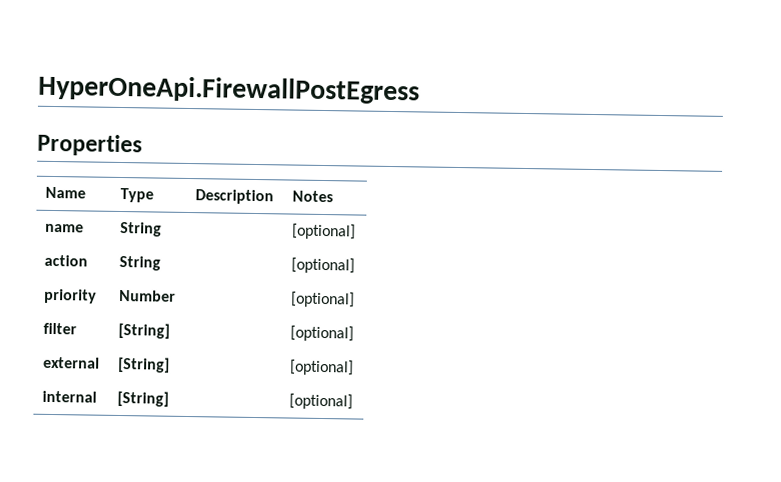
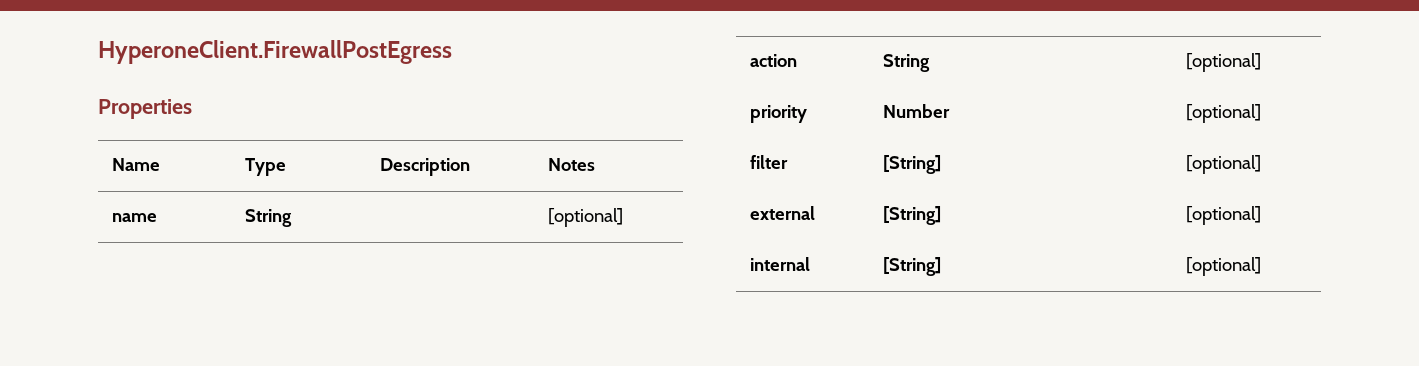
[38,74,420,105] HyperOneApi.FirewallPostEgress -> [98,40,452,64] HyperoneClient.FirewallPostEgress

